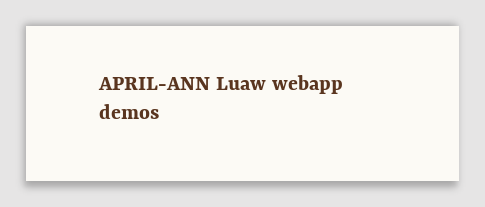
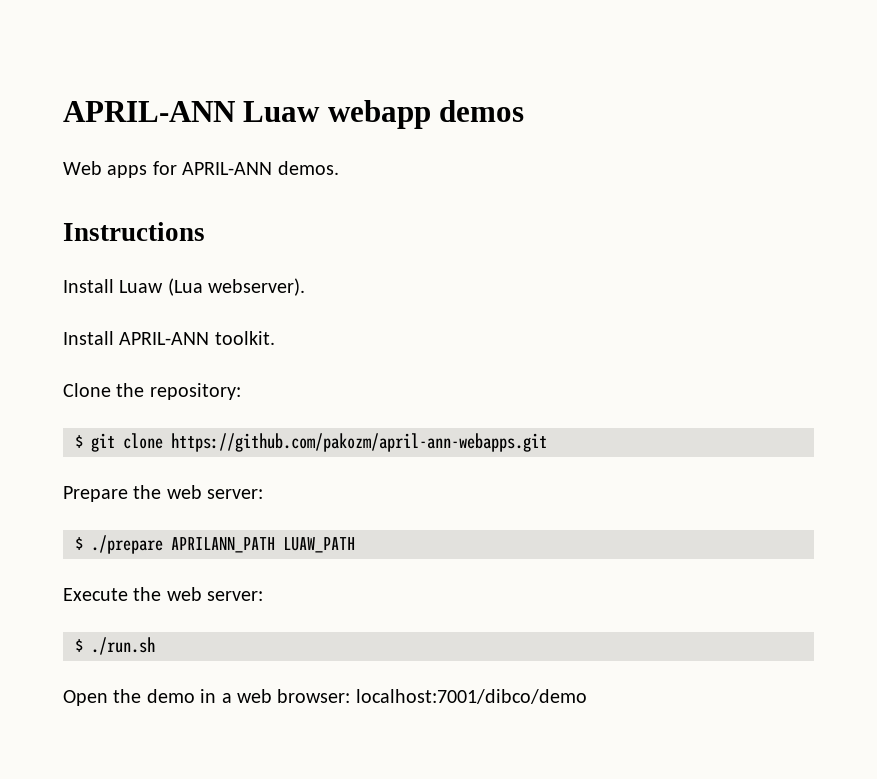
(159, 111) none -> [63,161,339,178] [63,222,205,241] [63,278,306,296] [63,331,275,345] [63,383,241,400] [75,433,547,452] [63,485,264,502] [75,535,355,554] [63,587,264,601] [75,637,155,655] [63,689,587,706] // Web apps for APRIL-ANN demos. // Instructions // Install Luaw (Lua webserver). // Install APRIL-ANN toolkit. // Clone the repository: // $ git clone https://github.com/pakozm/april-ann-webapps.git // Prepare the web server: // $ ./prepare APRILANN_PATH LUAW_PATH // Execute the web server: // $ ./run.sh // Open the demo in a web browser: localhost:7001/dibco/demo

